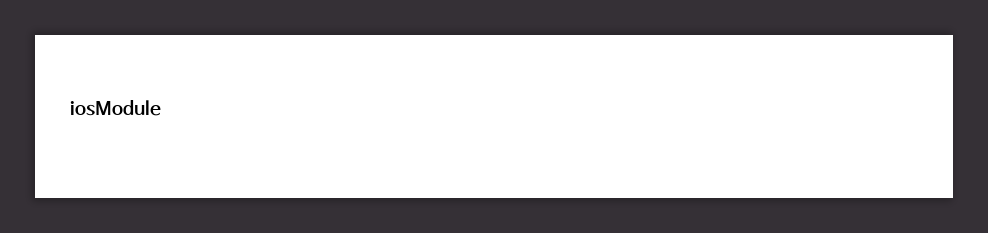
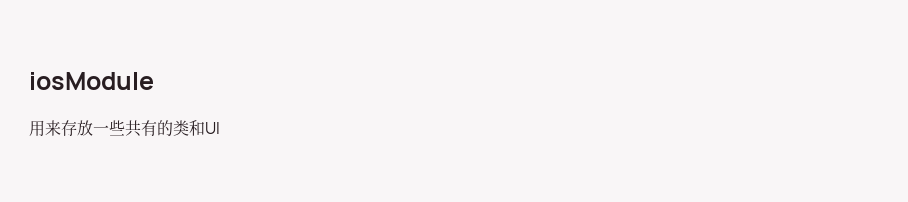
(161, 108) none -> [29,120,220,137] // 用来存放一些共有的类和UI

